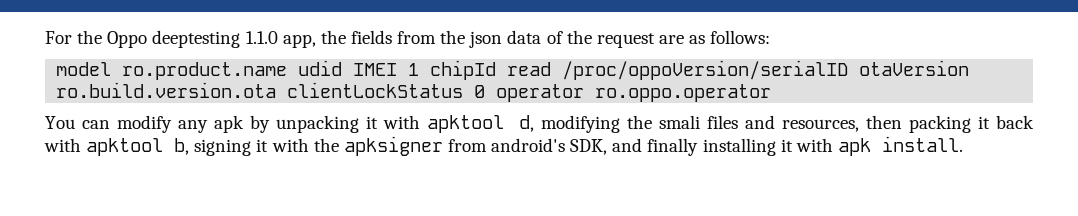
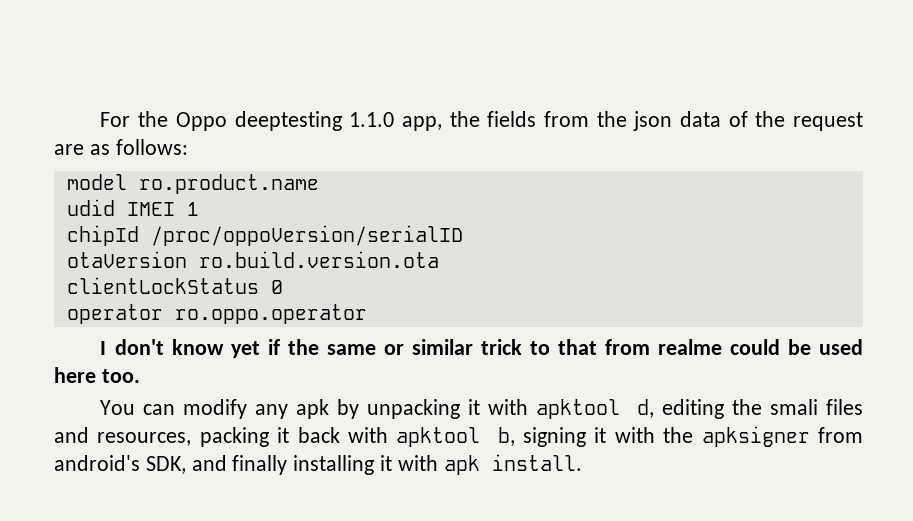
(288, 71) none -> (319, 184) //
[430,60,552,80] chipId read -> [66,225,139,246] // chipId
(849, 70) none -> (463, 235) //
(277, 90) none -> (439, 259) //
(486, 91) none -> (283, 287) //
(772, 93) none -> [100,339,864,358] [54,367,140,383] // I don't know yet if the same or similar trick to that from realme could be used here too.
[541,115,621,133] modifying -> [662,399,725,419] editing
[866,115,903,129] then -> (192, 439) none

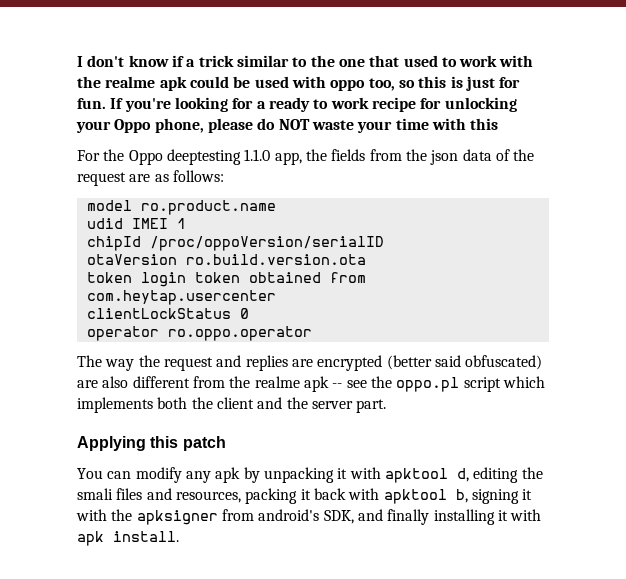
(100, 119) none -> [77,55,534,67] [77,76,521,91] [77,97,517,112] [76,118,499,133] I don't know if a trick similar to the one that used to work with the realme apk could be used with oppo too, so this is just for fun. If you're looking for a ready to work recipe for unlocking your Oppo phone, please do NOT waste your time with this //
[66,277,283,294] [66,304,367,324] [100,339,864,358] [54,367,140,383] clientLockStatus 0 // operator ro.oppo.operator // I don't know yet if the same or similar trick to that from realme could be used here too. -> [86,272,366,287] [86,290,276,305] [86,308,249,319] [86,326,312,341] [77,355,543,371] [77,376,545,392] [77,397,387,413] [77,436,226,451] token login token obtained from com.heytap.usercenter // clientLockStatus 0 // operator ro.oppo.operator // The way the request and replies are encrypted (better said obfuscated) are also different from the realme apk -- see the oppo.pl script which implements both the client and the server part. // Applying this patch

